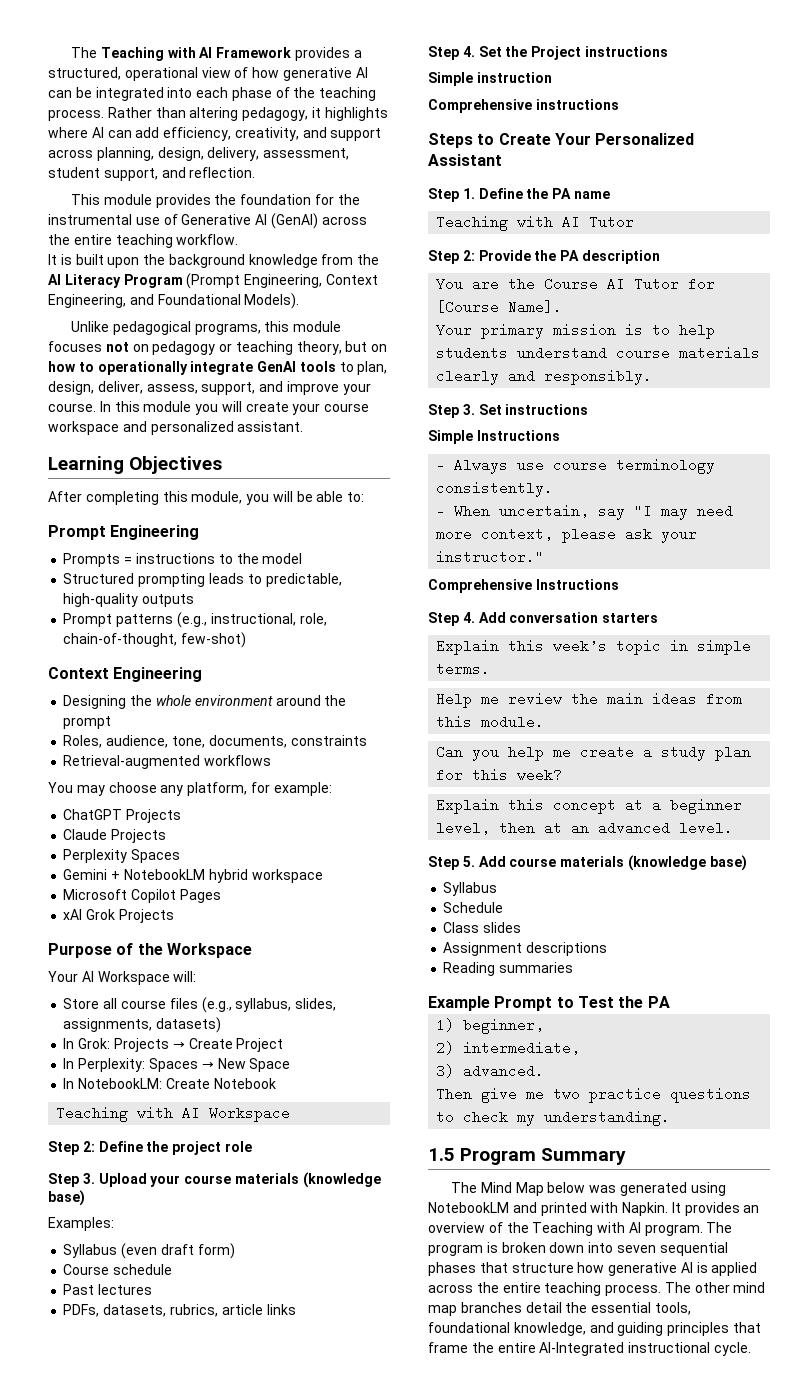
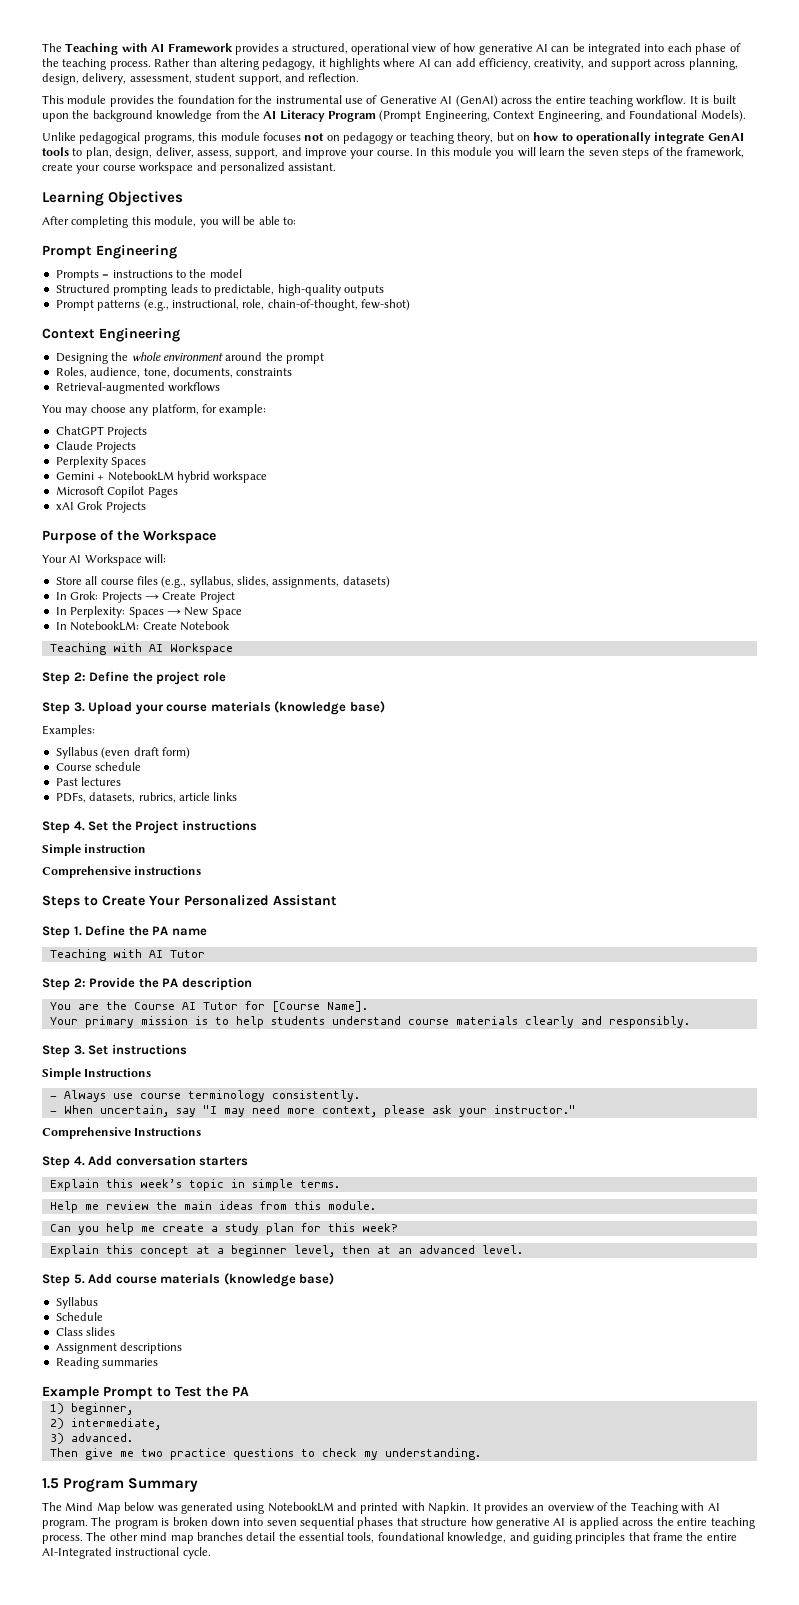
(239, 239) // -> (687, 100) none
(242, 406) none -> [539,147,745,159] learn the seven steps of the framework,

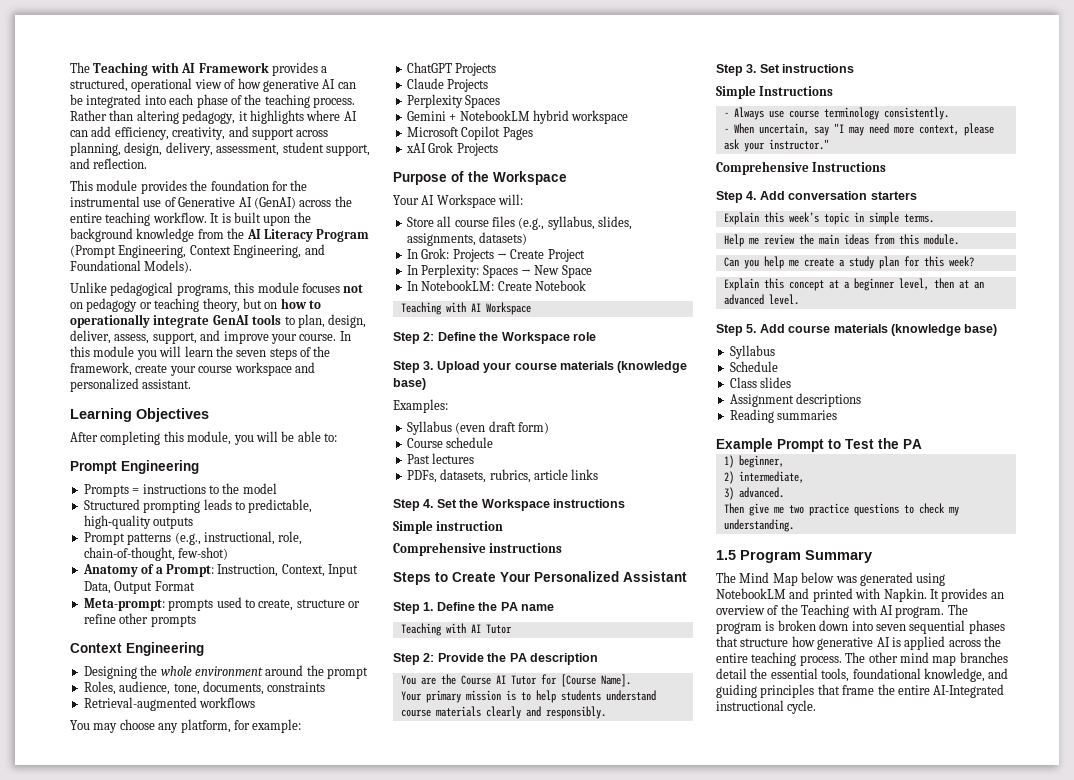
(410, 305) none -> [82,564,358,577] [83,581,195,594] [83,597,360,611] [83,613,196,627] // Anatomy of a Prompt: Instruction, Context, Input Data, Output Format // Meta-prompt: prompts used to create, structure or refine other prompts
[156,671,200,685] project -> [501,332,570,344] Workspace
[135,820,179,834] Project -> [481,499,550,511] Workspace

